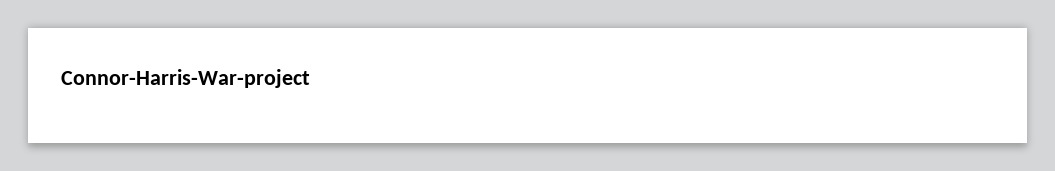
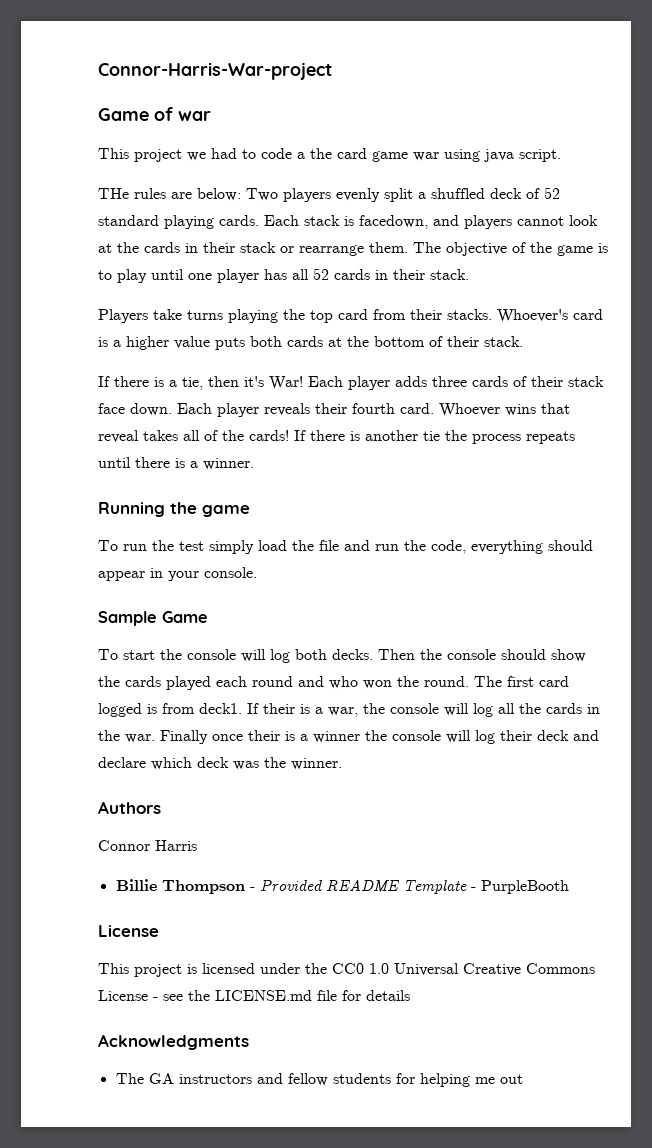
(310, 78) none -> [98,107,211,121] [98,148,561,162] [98,187,560,202] [98,215,598,229] [98,242,608,256] [98,268,469,283] [98,309,603,323] [98,336,523,350] [98,376,604,390] [98,403,570,417] [98,430,575,444] [98,457,254,470] [98,502,250,517] [98,540,593,554] [98,567,257,581] [98,611,208,626] [98,649,586,663] [98,676,569,690] [98,703,600,717] [98,730,599,744] [98,757,342,770] [98,801,161,814] [98,840,197,851] [115,879,569,894] [98,925,159,937] [98,963,595,977] [98,990,410,1001] [98,1034,249,1050] [115,1073,523,1087] // Game of war // This project we had to code a the card game war using java script. // THe rules are below: Two players evenly split a shuffled deck of 52 standard playing cards. Each stack is facedown, and players cannot look at the cards in their stack or rearrange them. The objective of the game is to play until one player has all 52 cards in their stack. // Players take turns playing the top card from their stacks. Whoever's card is a higher value puts both cards at the bottom of their stack. // If there is a tie, then it's War! Each player adds three cards of their stack face down. Each player reveals their fourth card. Whoever wins that reveal takes all of the cards! If there is another tie the process repeats until there is a winner. // Running the game // To run the test simply load the file and run the code, everything should appear in your console. // Sample Game // To start the console will log both decks. Then the console should show the cards played each round and who won the round. The first card logged is from deck1. If their is a war, the console will log all the cards in the war. Finally once their is a winner the console will log their deck and declare which deck was the winner. // Authors // Connor Harris // Billie Thompson - Provided README Template - PurpleBooth // License // This project is licensed under the CC0 1.0 Universal Creative Commons License - see the LICENSE.md file for details // Acknowledgments // The GA instructors and fellow students for helping me out

